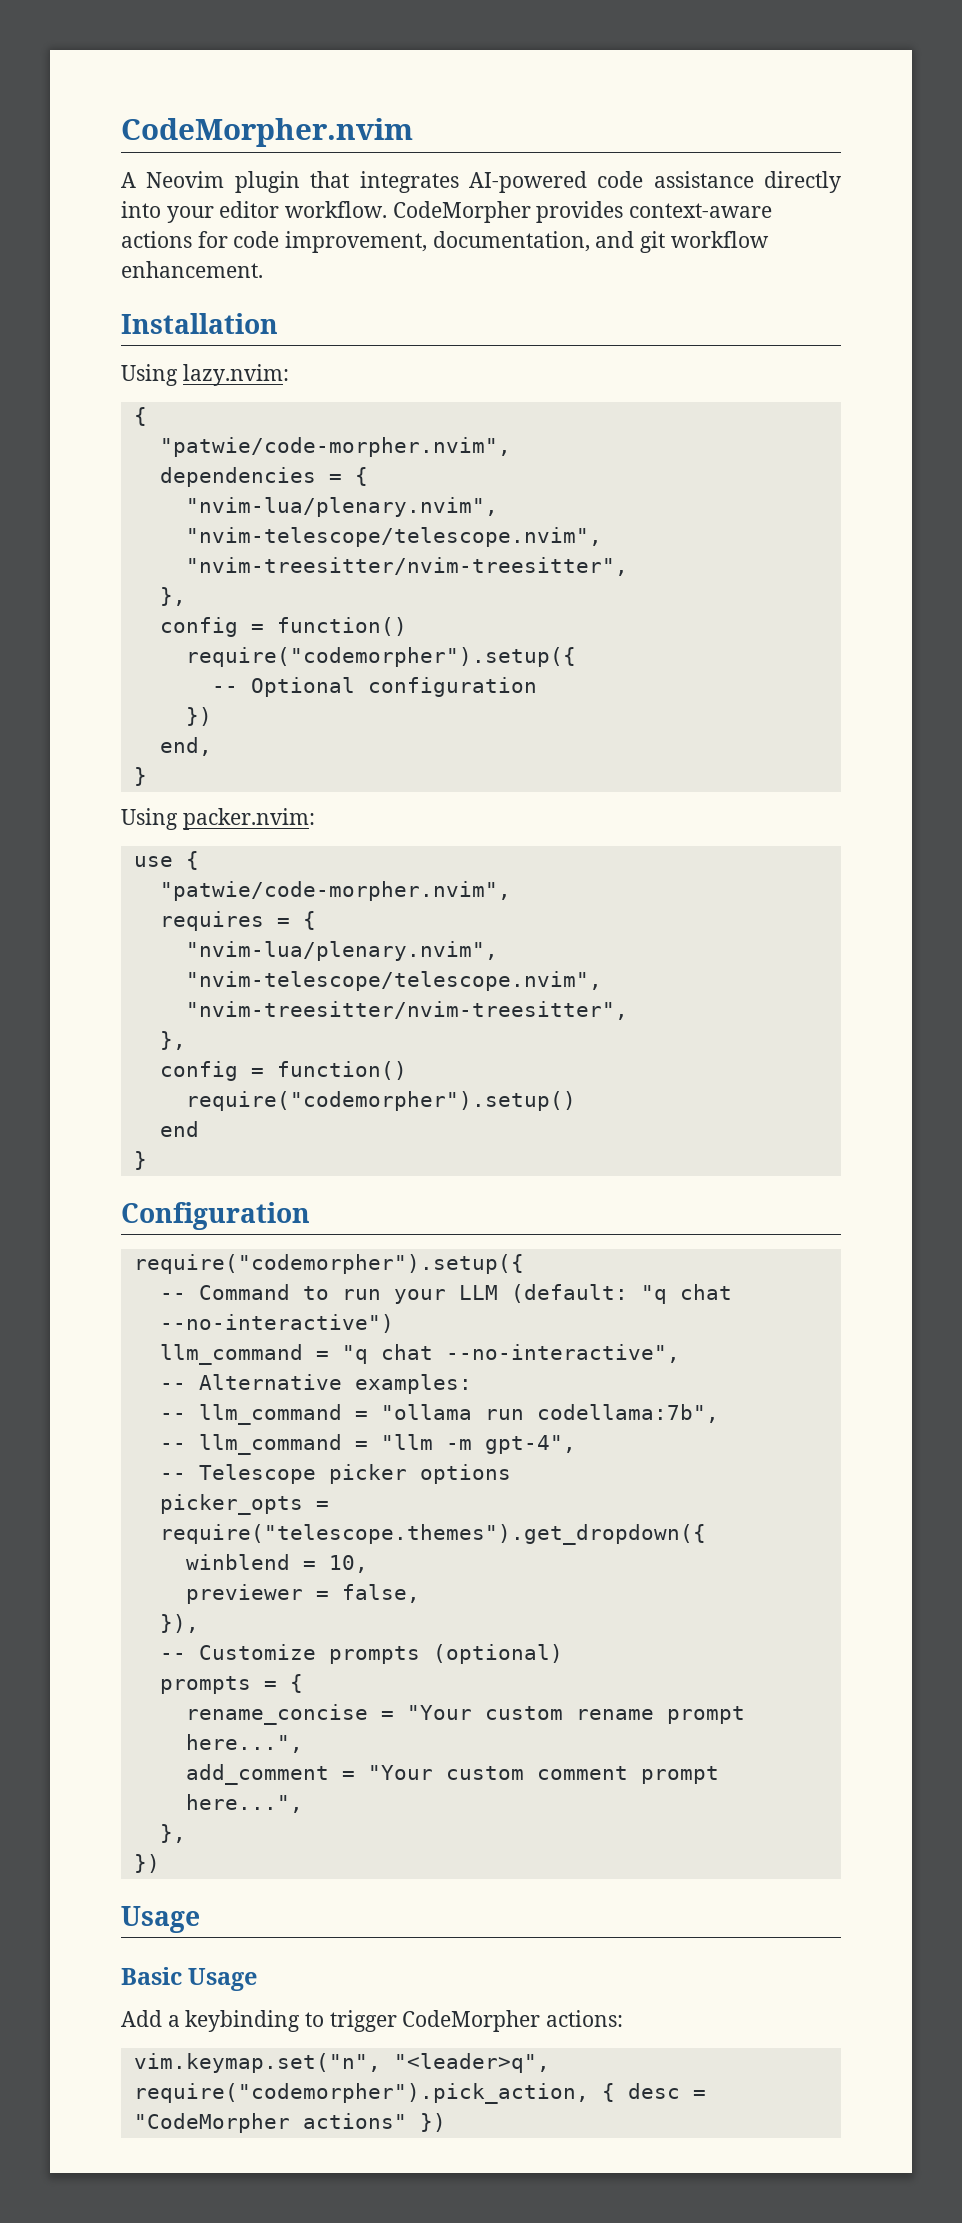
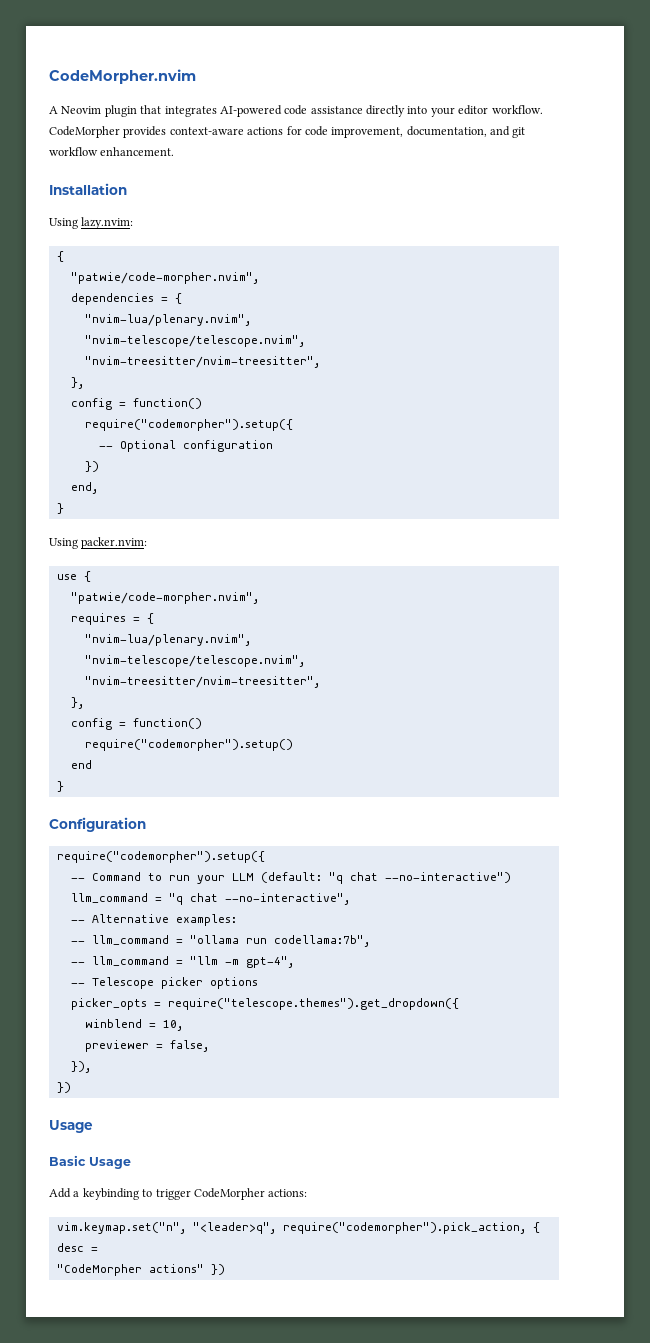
[159,1644,563,1664] [159,1674,303,1694] [185,1704,745,1725] [185,1734,303,1753] [185,1764,719,1785] [185,1794,303,1813] [159,1824,186,1843] // -- Customize prompts (optional) // prompts = { // rename_concise = "Your custom rename prompt here...", // add_comment = "Your custom comment prompt here...", // }, -> (91, 1067) none

